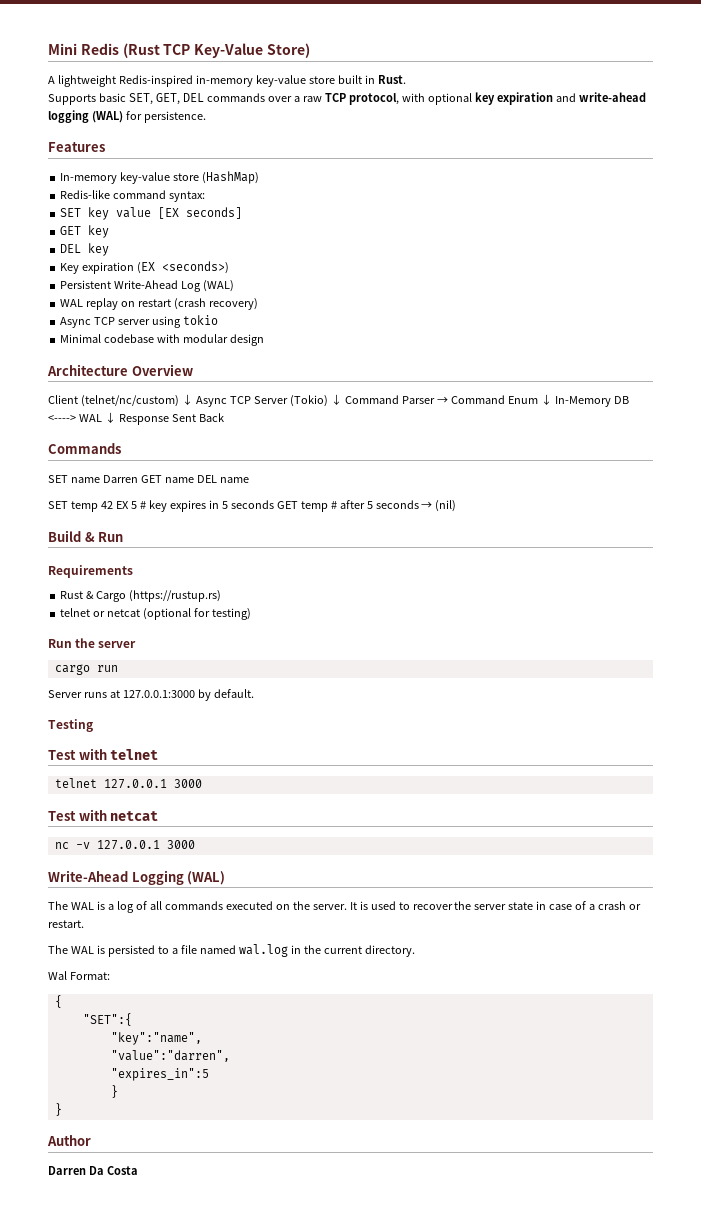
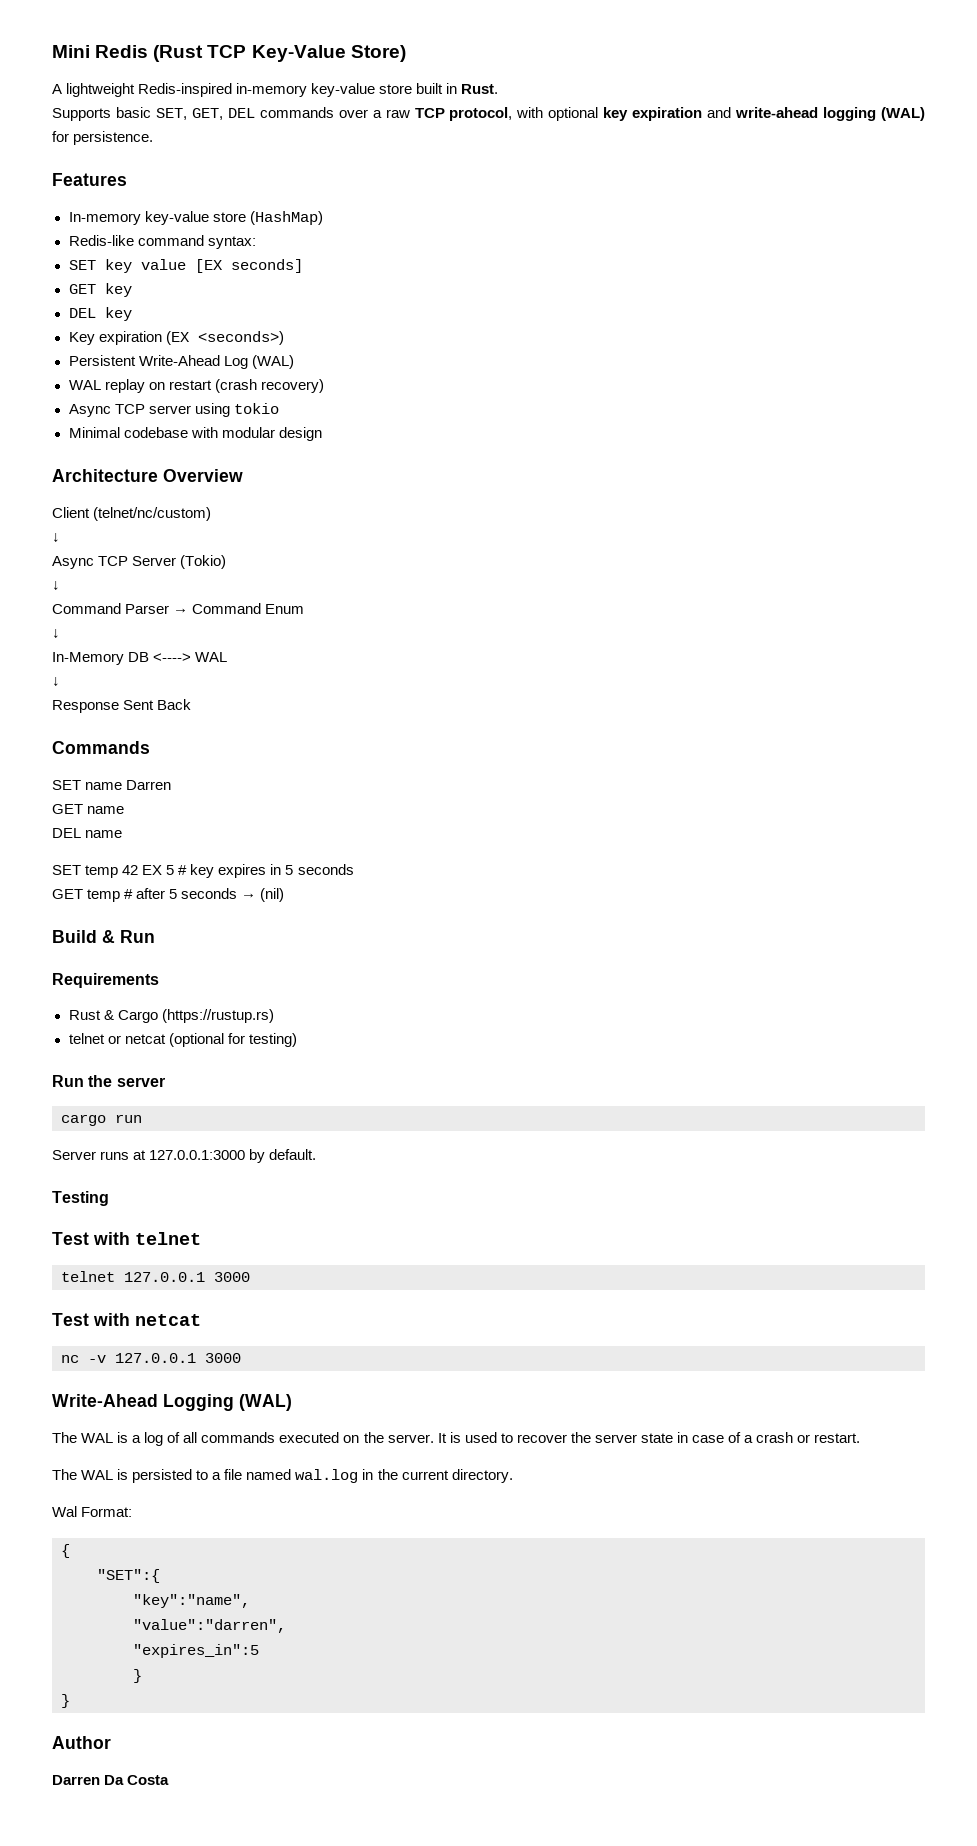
[181,394,193,405] ↓ -> [52,533,60,542] // ↓ //
[330,394,342,405] ↓ -> [52,581,60,590] // ↓ //
[540,394,552,405] ↓ -> [52,629,60,638] // ↓ //
[104,412,116,423] ↓ -> [52,677,60,686] // ↓ //
(138, 479) none -> (172, 785) //
(194, 480) none -> (125, 810) //
(274, 504) none -> (354, 869) //

